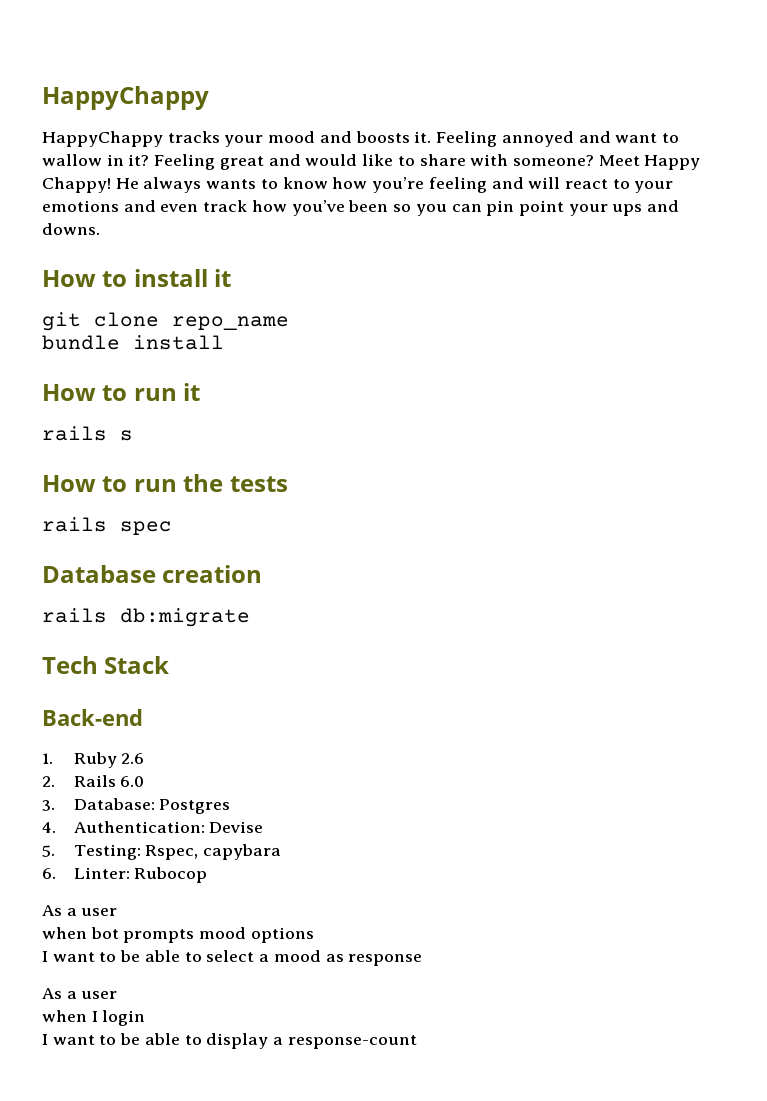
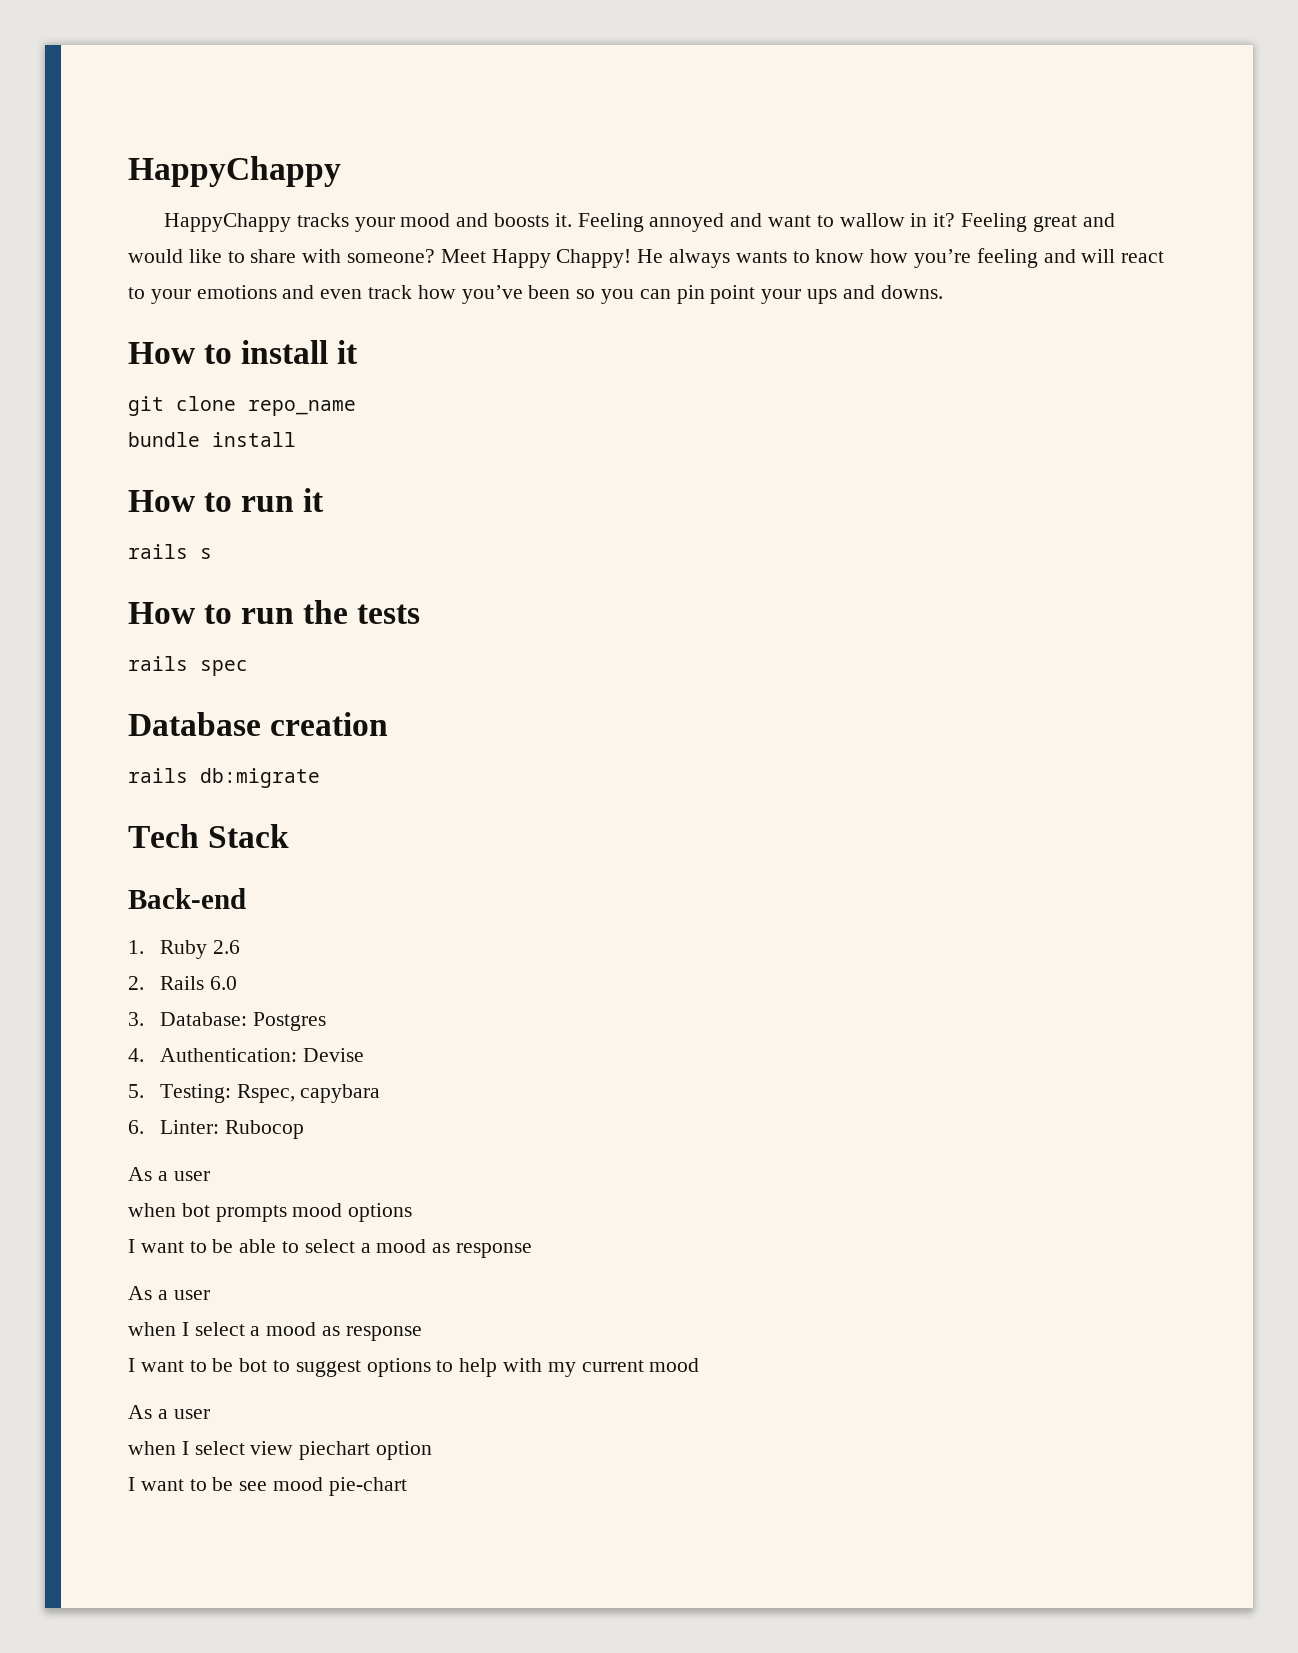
[102,1010,146,1026] [42,1033,417,1049] login // I want to be able to display a response-count -> [194,1322,422,1341] [128,1358,700,1377] [128,1405,210,1419] [128,1441,433,1460] [128,1477,407,1496] select a mood as response // I want to be bot to suggest options to help with my current mood // As a user // when I select view piechart option // I want to be see mood pie-chart

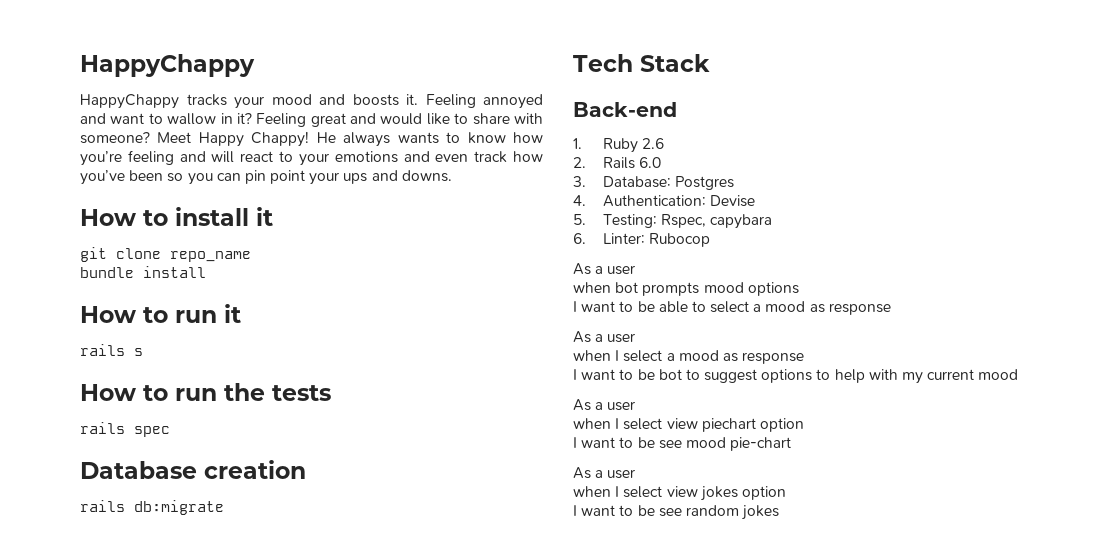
(407, 1486) none -> [573,467,636,479] [573,486,786,501] [573,505,780,520] // As a user // when I select view jokes option // I want to be see random jokes

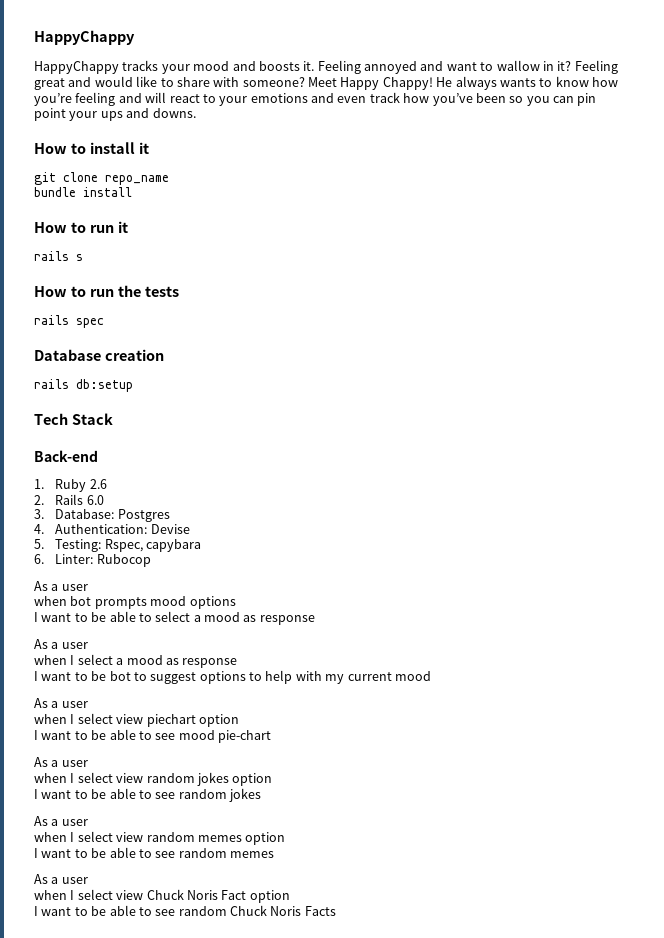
[134,500,224,515] db:migrate -> [76,379,133,392] db:setup
(655, 442) none -> [109,729,152,740] able to
(698, 491) none -> [146,773,195,783] random
(655, 510) none -> [109,788,152,799] able to
(780, 512) none -> [34,816,88,826] [34,831,286,845] [34,847,274,858] [34,874,88,884] [34,889,290,903] [34,905,336,916] // As a user // when I select view random memes option // I want to be able to see random memes // As a user // when I select view Chuck Noris Fact option // I want to be able to see random Chuck Noris Facts

